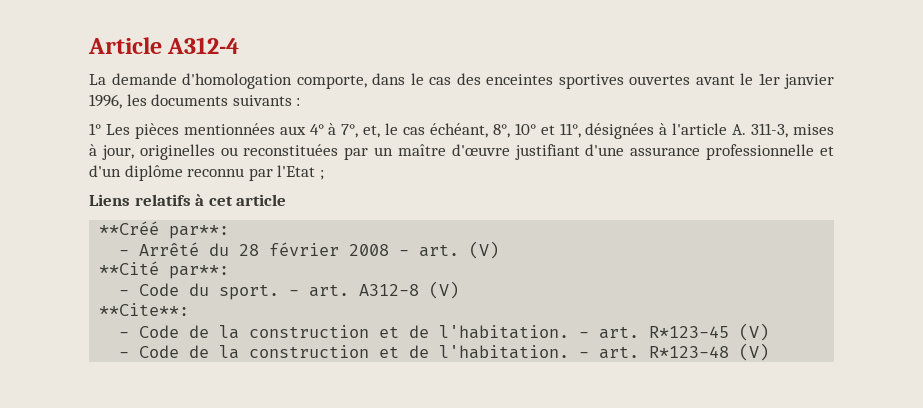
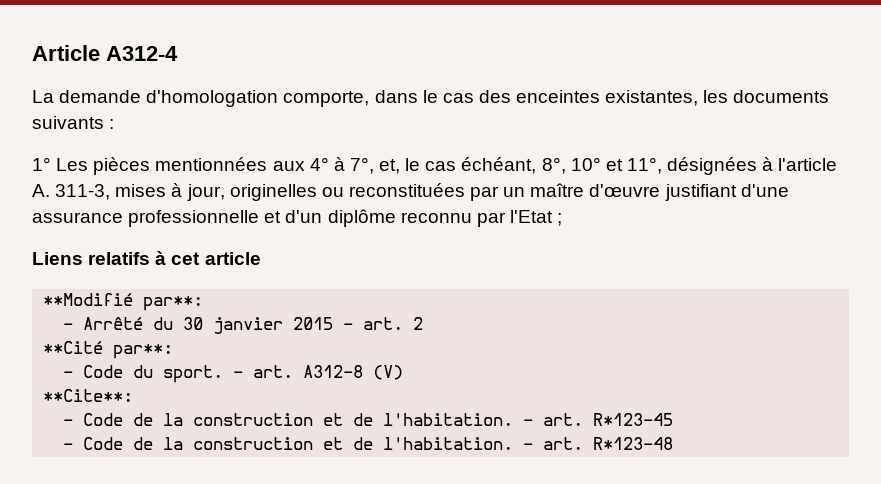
[558,73,834,89] [89,94,122,109] sportives ouvertes avant le 1er janvier 1996, -> [605,90,699,106] existantes,
[99,221,160,235] **Créé -> [43,293,134,306] **Modifié
[239,241,500,259] 28 février 2008 - art. (V) -> [183,317,424,334] 30 janvier 2015 - art. 2
[739,323,770,341] (V) -> (674, 419) none
[739,343,770,361] (V) -> (674, 443) none

